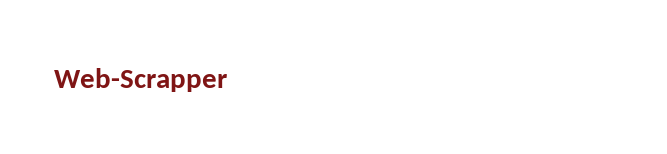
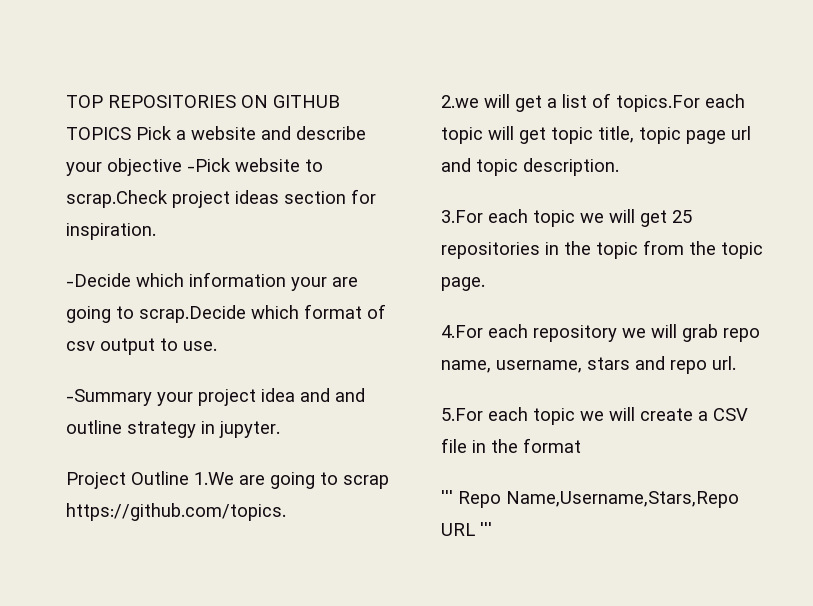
[54,68,227,92] Web-Scrapper -> [66,95,340,108] [66,126,366,140] [66,158,323,176] [66,189,376,208] [66,223,156,240] [66,272,358,291] [66,304,386,323] [66,338,217,355] [66,388,365,406] [66,420,280,438] [66,471,389,489] [66,503,286,521] [441,93,745,112] [441,126,751,144] [441,158,619,176] [441,209,692,227] [441,240,763,259] [441,277,485,291] [441,324,760,342] [441,356,736,374] [441,407,748,425] [441,438,581,453] [441,490,739,508] [441,522,492,536] TOP REPOSITORIES ON GITHUB TOPICS Pick a website and describe your objective -Pick website to scrap.Check project ideas section for inspiration. // -Decide which information your are going to scrap.Decide which format of csv output to use. // -Summary your project idea and and outline strategy in jupyter. // Project Outline 1.We are going to scrap https://github.com/topics. // 2.we will get a list of topics.For each topic will get topic title, topic page url and topic description. // 3.For each topic we will get 25 repositories in the topic from the topic page. // 4.For each repository we will grab repo name, username, stars and repo url. // 5.For each topic we will create a CSV file in the format // ''' Repo Name,Username,Stars,Repo URL '''

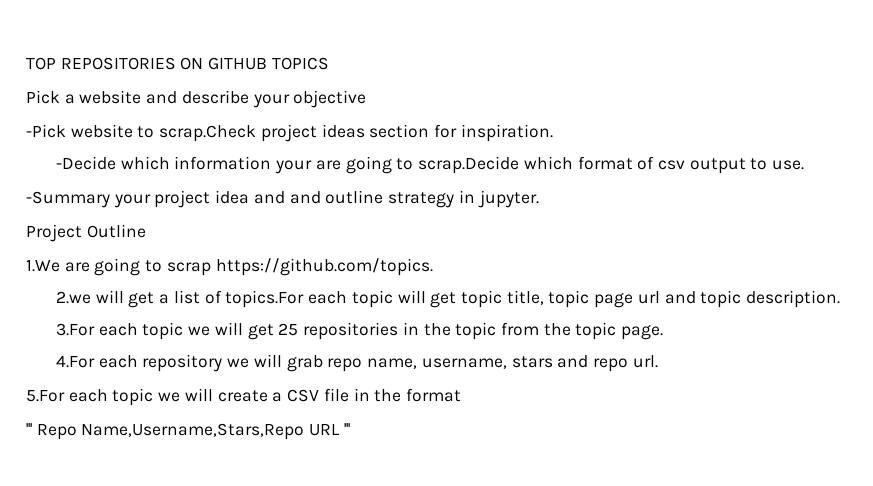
(131, 133) none -> (329, 63) //
(182, 167) none -> (367, 99) //
(189, 478) none -> (146, 231) //

